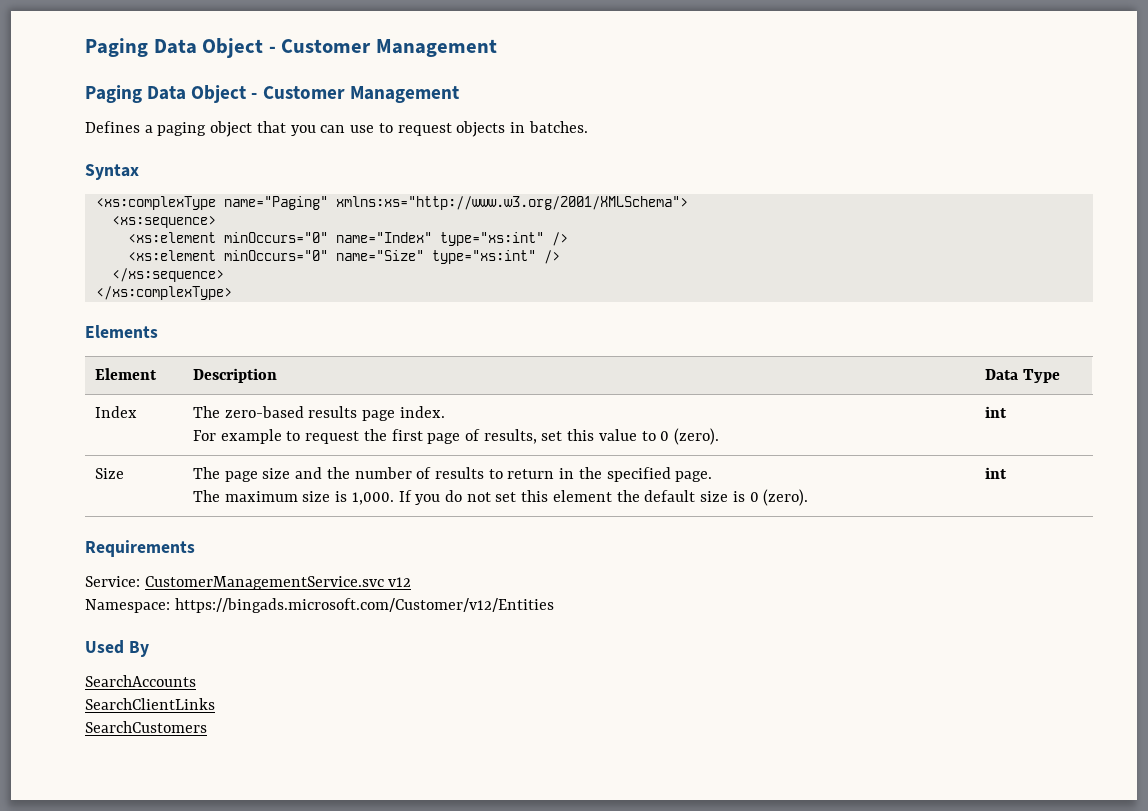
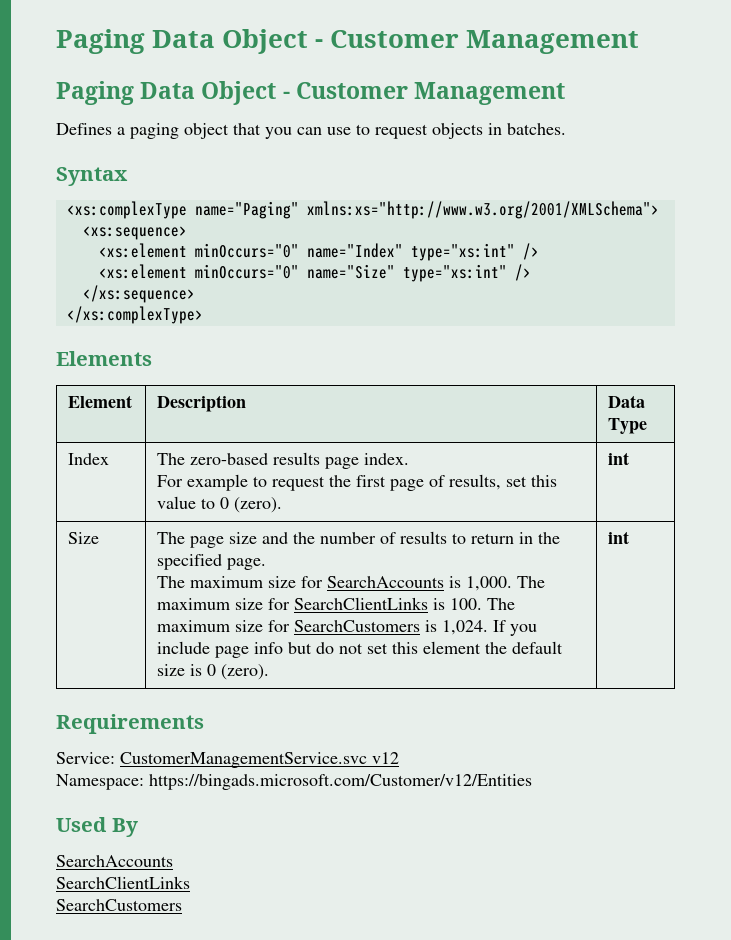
[335,490,441,505] is 1,000. If you -> [301,576,546,591] [157,597,516,610] [157,620,538,636] [157,641,313,658] for SearchAccounts is 1,000. The maximum size for SearchClientLinks is 100. The maximum size for SearchCustomers is 1,024. If you include page info but

